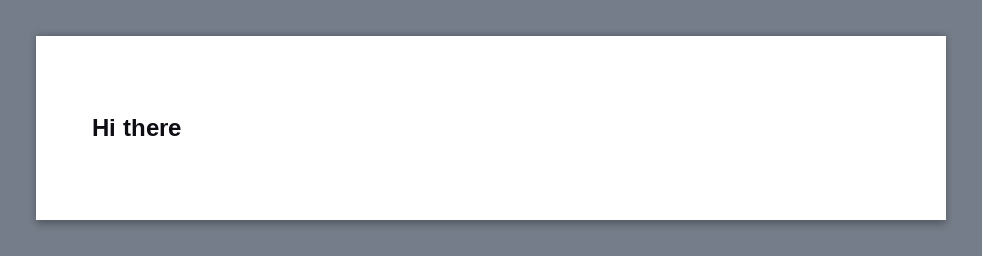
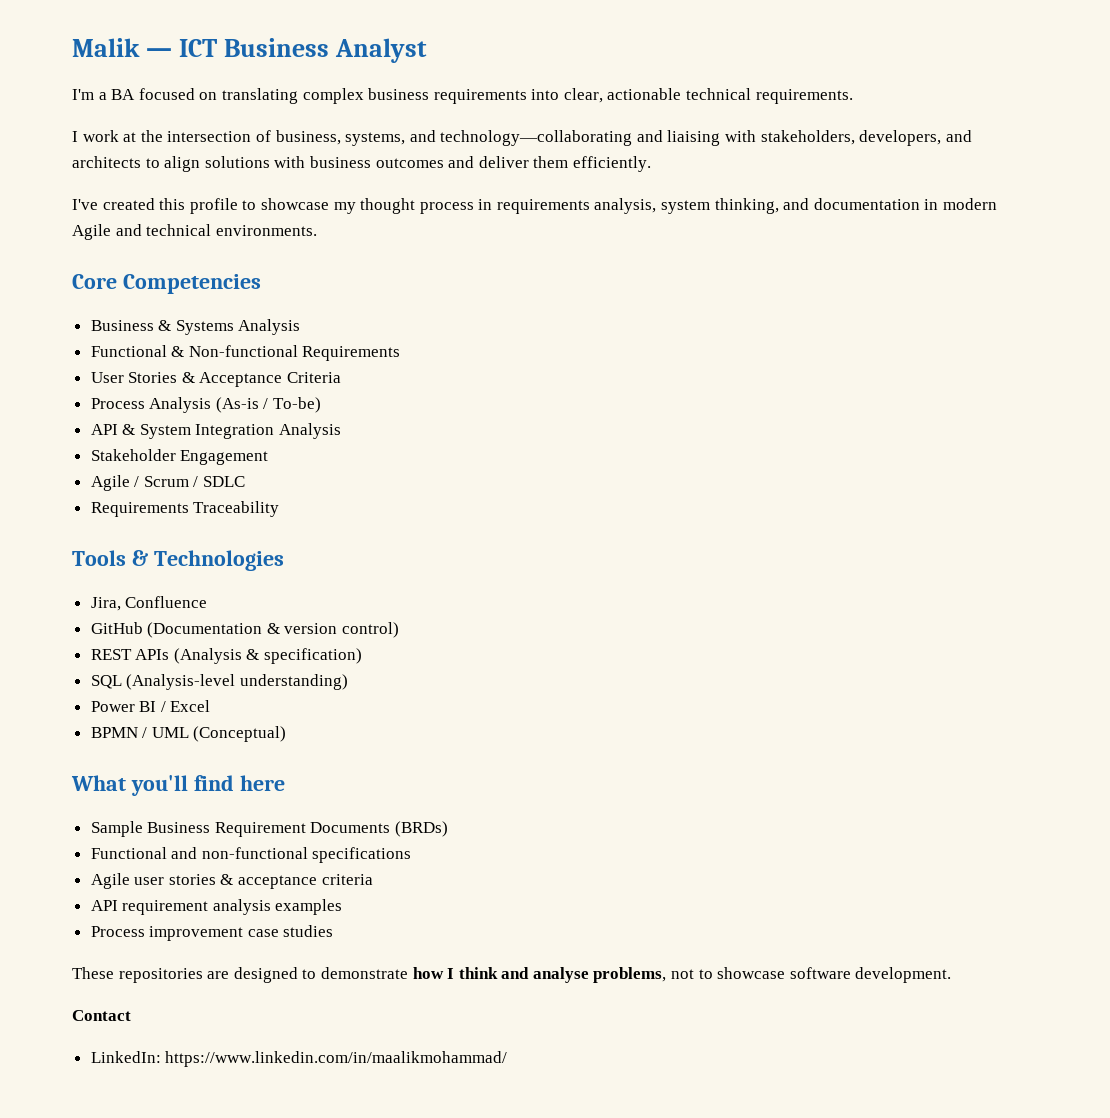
[92,119,181,136] Hi there -> [72,38,427,63] [72,88,853,104] [72,130,972,146] [72,156,651,172] [72,198,998,214] [72,224,317,240] [72,274,261,294] [90,319,301,335] [90,345,401,361] [90,372,342,387] [90,397,322,413] [90,423,342,439] [90,449,269,465] [90,475,246,491] [90,501,280,517] [72,550,284,571] [90,596,208,611] [90,622,400,638] [90,648,363,664] [90,674,348,690] [90,700,211,712] [90,726,287,742] [71,775,285,796] [90,821,449,837] [90,847,412,863] [90,873,373,889] [90,899,343,915] [90,925,334,941] [72,967,952,983] [72,1010,131,1021] [90,1051,508,1067] Malik — ICT Business Analyst // I'm a BA focused on translating complex business requirements into clear, actionable technical requirements. // I work at the intersection of business, systems, and technology—collaborating and liaising with stakeholders, developers, and architects to align solutions with business outcomes and deliver them efficiently. // I've created this profile to showcase my thought process in requirements analysis, system thinking, and documentation in modern Agile and technical environments. // Core Competencies // Business & Systems Analysis // Functional & Non-functional Requirements // User Stories & Acceptance Criteria // Process Analysis (As-is / To-be) // API & System Integration Analysis // Stakeholder Engagement // Agile / Scrum / SDLC // Requirements Traceability // Tools & Technologies // Jira, Confluence // GitHub (Documentation & version control) // REST APIs (Analysis & specification) // SQL (Analysis-level understanding) // Power BI / Excel // BPMN / UML (Conceptual) // What you'll find here // Sample Business Requirement Documents (BRDs) // Functional and non-functional specifications // Agile user stories & acceptance criteria // API requirement analysis examples // Process improvement case studies // These repositories are designed to demonstrate how I think and analyse problems, not to showcase software development. // Contact // LinkedIn: https://www.linkedin.com/in/maalikmohammad/

